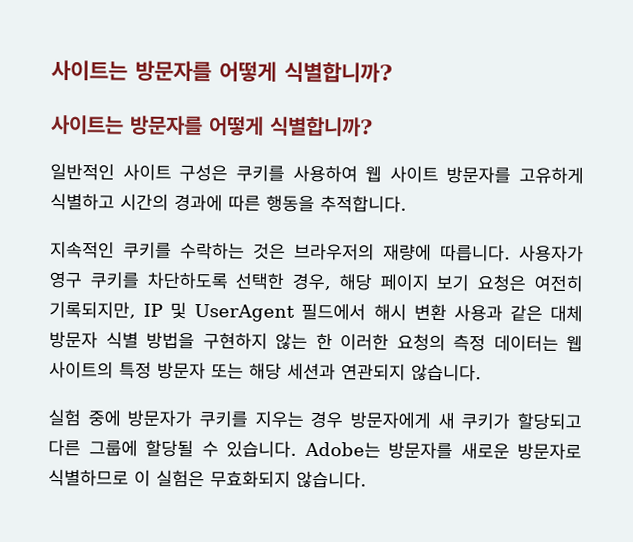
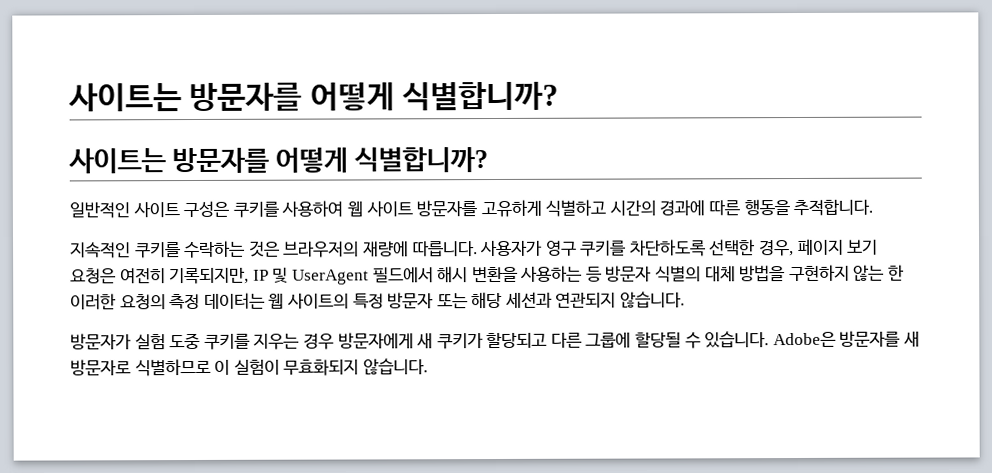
[338,273,372,291] 해당 -> (795, 248) none
[413,303,583,323] [49,330,139,349] 변환 사용과 같은 대체 방문자 식별 -> [471,265,736,283] 변환을 사용하는 등 방문자 식별의 대체
[48,408,193,428] 실험 중에 방문자가 -> [70,332,201,350] 방문자가 실험 도중
[303,441,510,460] Adobe는 방문자를 새로운 -> [772,330,921,348] Adobe은 방문자를 새
[156,469,205,488] 실험은 -> [233,358,280,375] 실험이

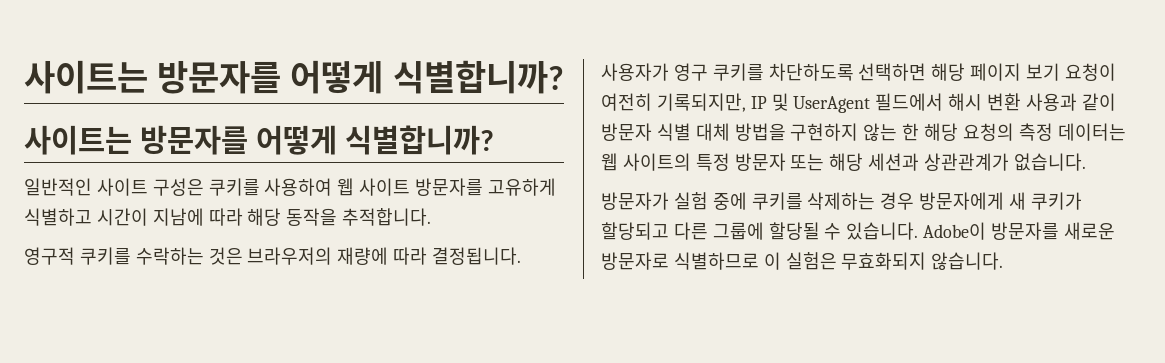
[609,199,790,216] 시간의 경과에 따른 행동을 -> [96,208,338,226] 시간이 지남에 따라 해당 동작을
[70,242,131,259] 지속적인 -> [24,247,75,265] 영구적
[412,241,478,257] 따릅니다. -> [393,247,522,265] 따라 결정됩니다.
[709,239,795,257] 선택한 경우, -> [858,63,966,81] 선택하면 해당
[70,268,116,284] 요청은 -> [1064,63,1116,81] 요청이
[471,265,702,283] 변환을 사용하는 등 방문자 식별의 -> [987,93,1116,111] [601,123,691,141] 변환 사용과 같이 방문자 식별
[70,293,116,310] 이러한 -> [924,123,959,141] 해당
[555,291,686,308] 연관되지 않습니다. -> [924,153,1086,171] 상관관계가 없습니다.
[169,332,300,350] 도중 쿠키를 지우는 -> [712,192,876,210] 중에 쿠키를 삭제하는
[772,330,921,348] Adobe은 방문자를 새 -> [923,222,1115,240] Adobe이 방문자를 새로운
[233,358,280,375] 실험이 -> [785,252,837,270] 실험은

